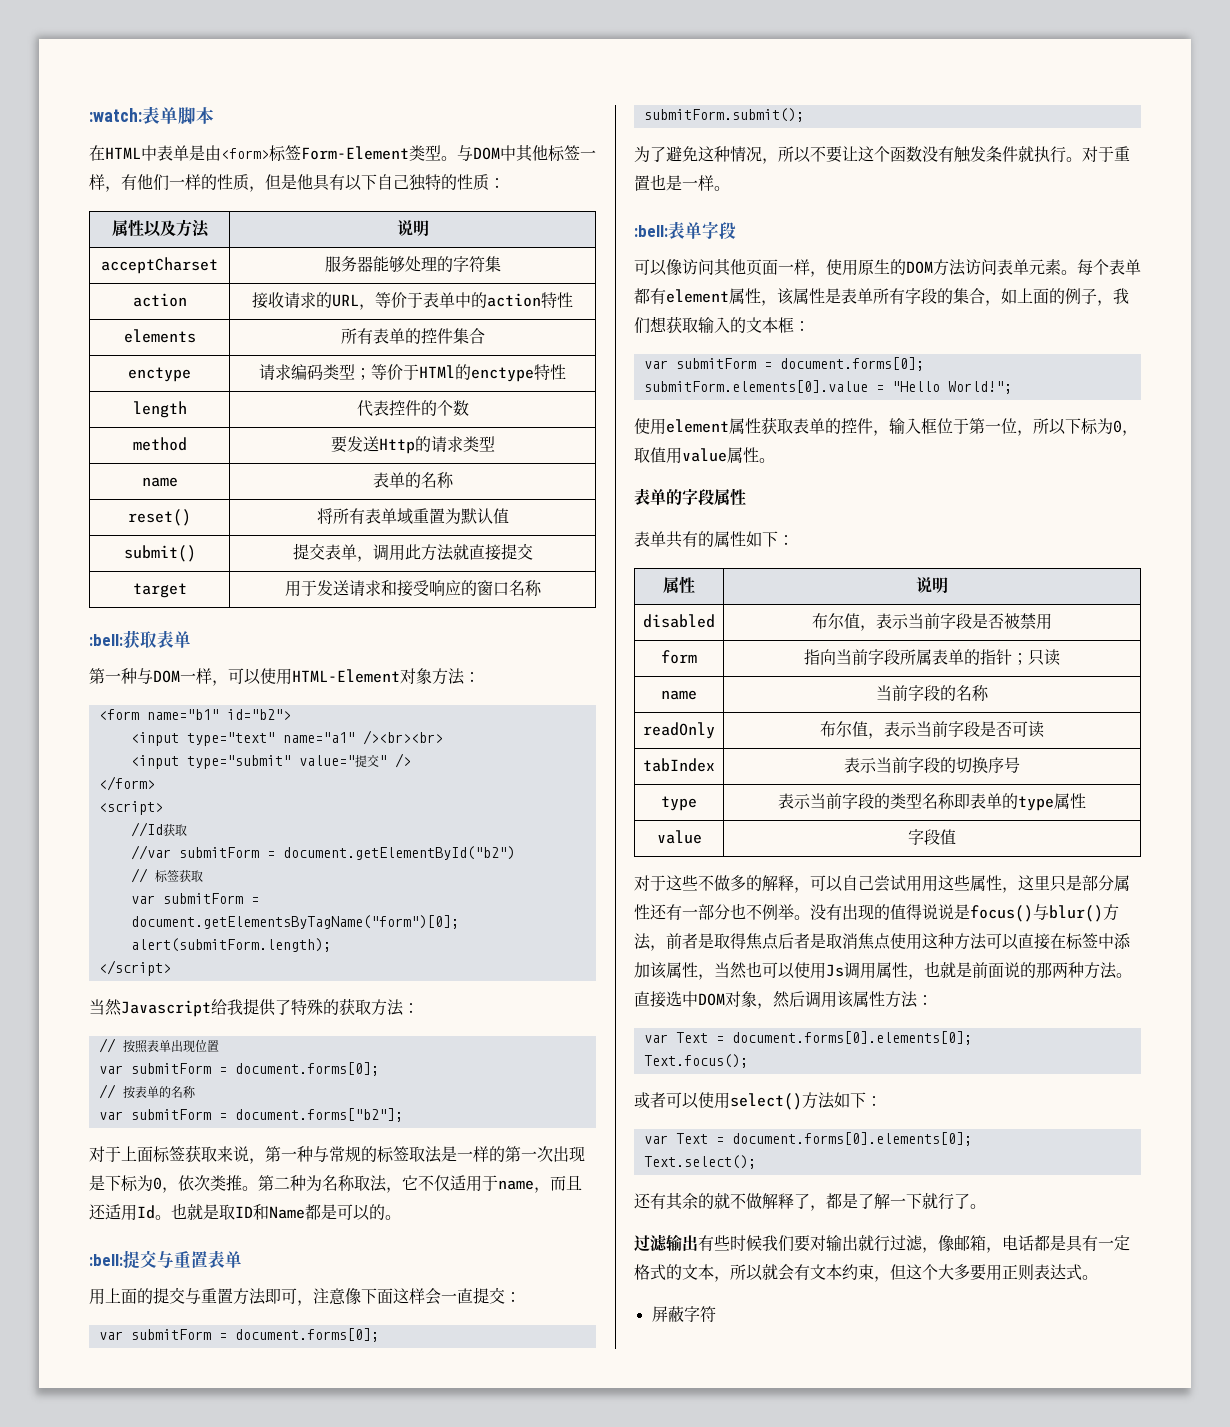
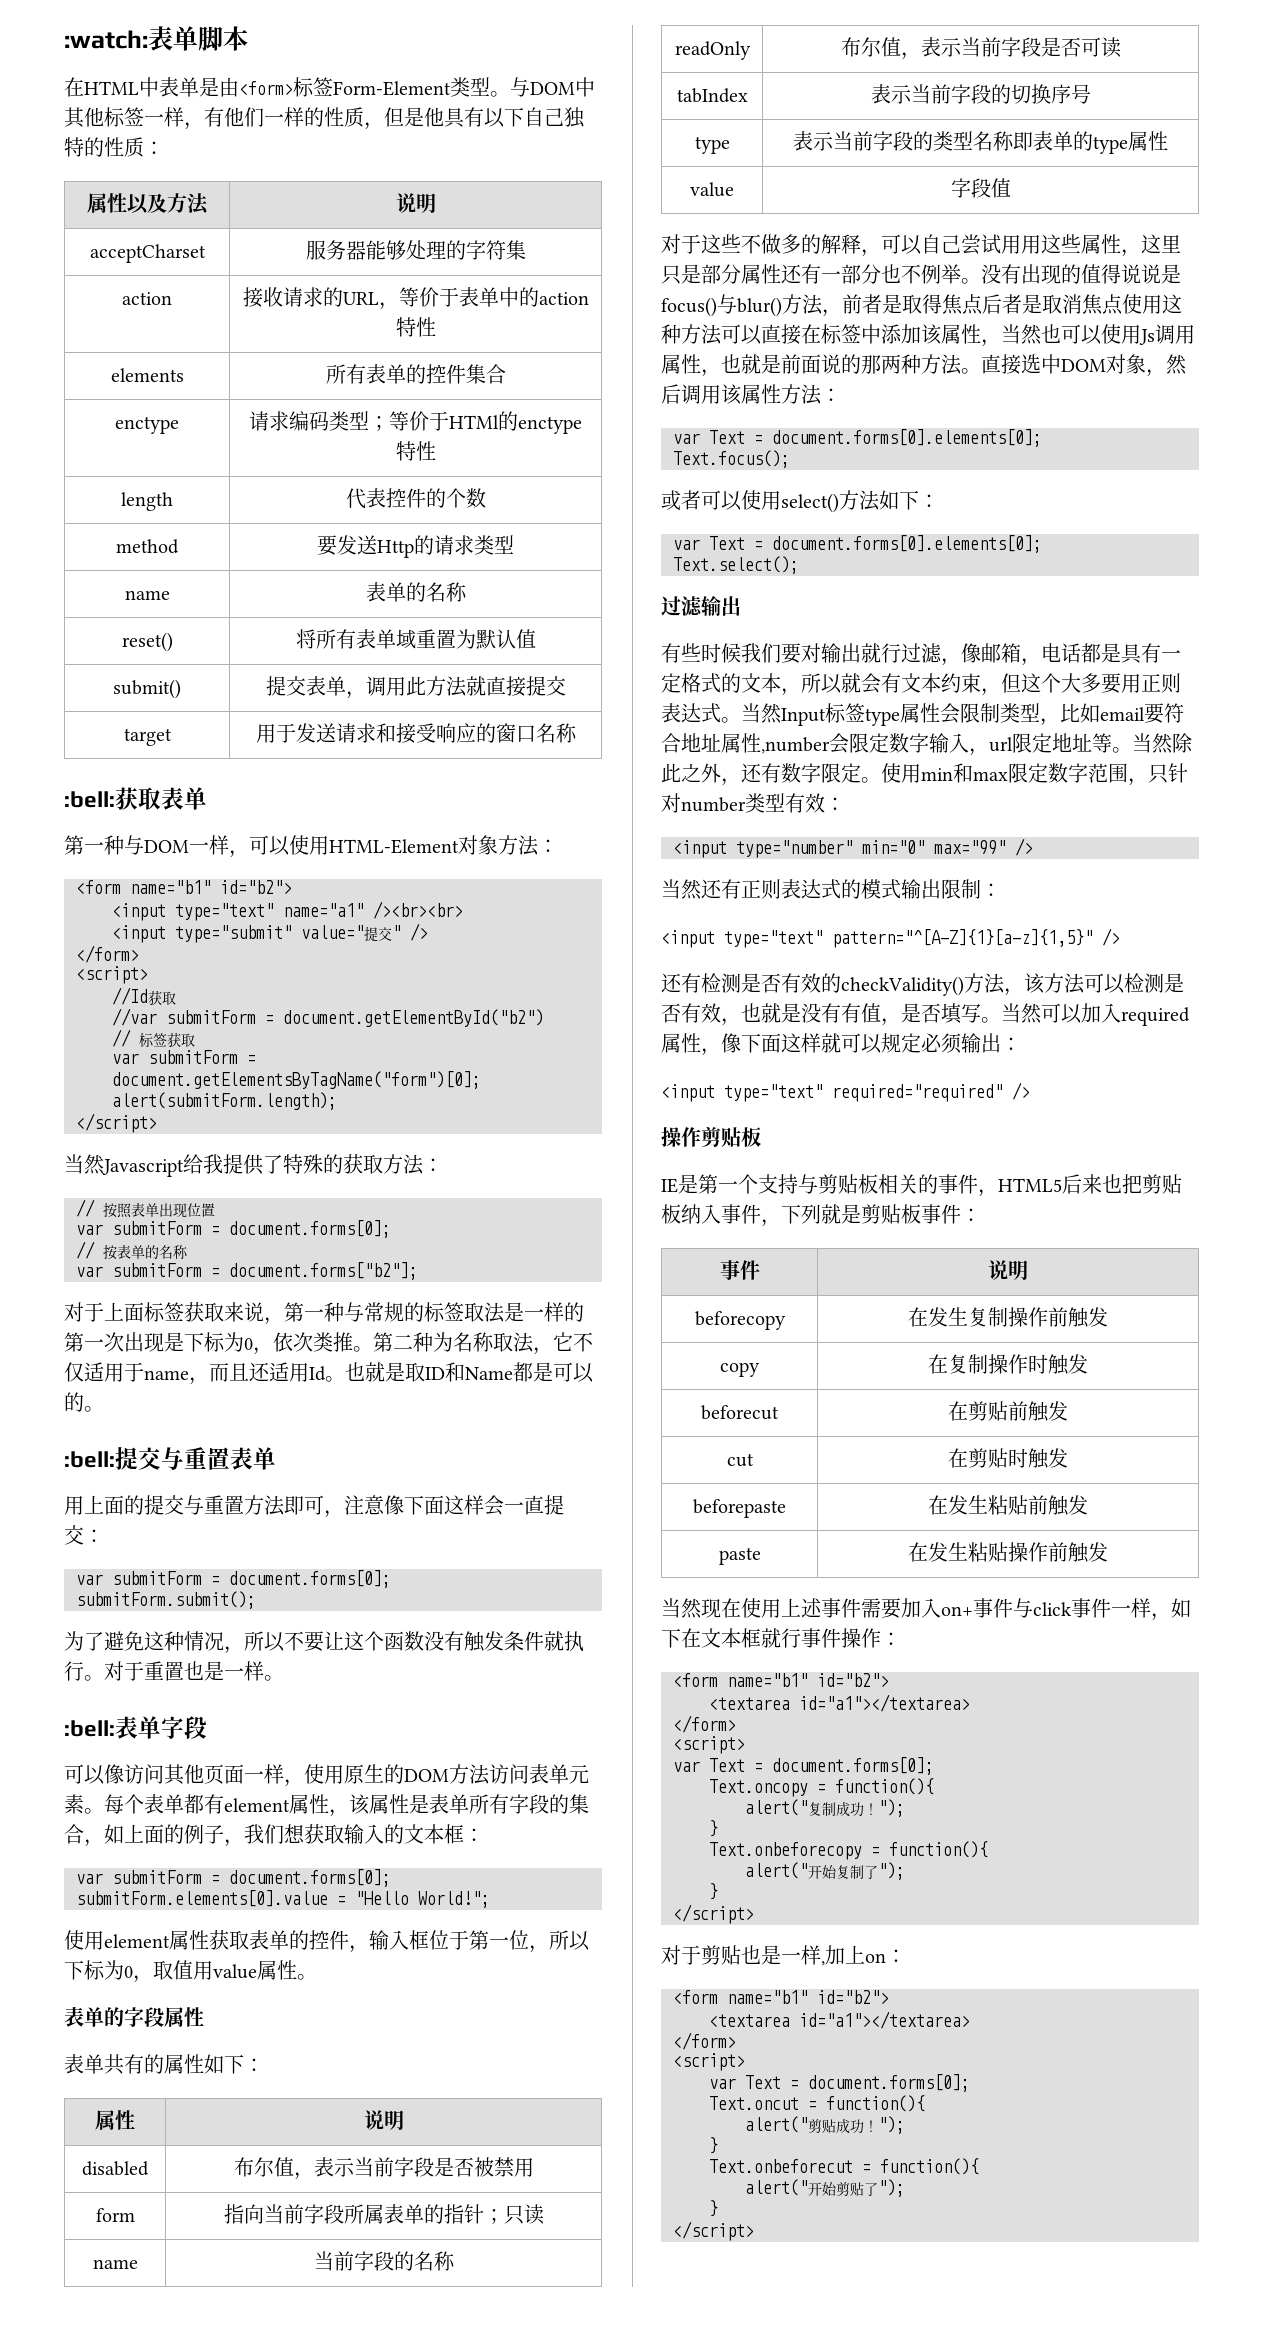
[634,1193,986,1211] // 还有其余的就不做解释了，都是了解一下就行了。 -> (799, 565) none
(698, 1243) none -> (741, 606) //
[651,1306,716,1322] // 屏蔽字符 -> [741,703,1184,726] [661,733,1193,756] [661,763,1188,786] [661,793,845,813] [673,838,1033,858] [661,879,1001,900] [661,928,1120,948] [661,973,1184,996] [661,1003,1190,1026] [661,1033,1021,1056] [661,1082,1030,1102] [661,1127,761,1147] [661,1174,1182,1197] [661,1204,981,1227] [719,1260,760,1280] [988,1260,1028,1280] [694,1311,786,1330] [908,1307,1108,1328] [720,1362,760,1377] [928,1354,1088,1375] [701,1405,779,1420] [948,1401,1068,1422] [726,1453,754,1467] [948,1448,1068,1469] [693,1499,786,1518] [928,1495,1088,1516] [718,1547,761,1565] [908,1542,1108,1563] [661,1598,1191,1621] [661,1628,901,1648] [673,1673,889,1687] [709,1694,970,1712] [673,1715,736,1733] [673,1736,745,1754] [673,1757,934,1775] [709,1778,934,1797] [745,1799,905,1817] [709,1820,718,1837] [709,1841,988,1860] [745,1862,905,1880] [709,1883,718,1900] [673,1904,754,1924] [661,1945,906,1966] [673,1990,889,2004] [709,2011,970,2029] [673,2032,736,2050] [673,2053,745,2071] [709,2074,970,2092] [709,2095,925,2112] [745,2116,905,2134] [709,2137,718,2154] [709,2158,979,2175] [745,2179,905,2197] [709,2200,718,2217] [673,2221,754,2241] 当然Input标签type属性会限制类型，比如email要符合地址属性,number会限定数字输入，url限定地址等。当然除此之外，还有数字限定。使用min和max限定数字范围，只针对number类型有效： // <input type="number" min="0" max="99" /> // 当然还有正则表达式的模式输出限制： // <input type="text" pattern="^[A-Z]{1}[a-z]{1,5}" /> // 还有检测是否有效的checkValidity()方法，该方法可以检测是否有效，也就是没有有值，是否填写。当然可以加入required属性，像下面这样就可以规定必须输出： // <input type="text" required="required" /> // 操作剪贴板 // IE是第一个支持与剪贴板相关的事件，HTML5后来也把剪贴板纳入事件，下列就是剪贴板事件： // 事件 | 说明 // beforecopy | 在发生复制操作前触发 // copy | 在复制操作时触发 // beforecut | 在剪贴前触发 // cut | 在剪贴时触发 // beforepaste | 在发生粘贴前触发 // paste | 在发生粘贴操作前触发 // 当然现在使用上述事件需要加入on+事件与click事件一样，如下在文本框就行事件操作： // <form name="b1" id="b2"> // <textarea id="a1"></textarea> // </form> // <script> // var Text = document.forms[0]; // Text.oncopy = function(){ // alert("复制成功！"); // } // Text.onbeforecopy = function(){ // alert("开始复制了"); // } // </script> // 对于剪贴也是一样,加上on： // <form name="b1" id="b2"> // <textarea id="a1"></textarea> // </form> // <script> // var Text = document.forms[0]; // Text.oncut = function(){ // alert("剪贴成功！"); // } // Text.onbeforecut = function(){ // alert("开始剪贴了"); // } // </script>

